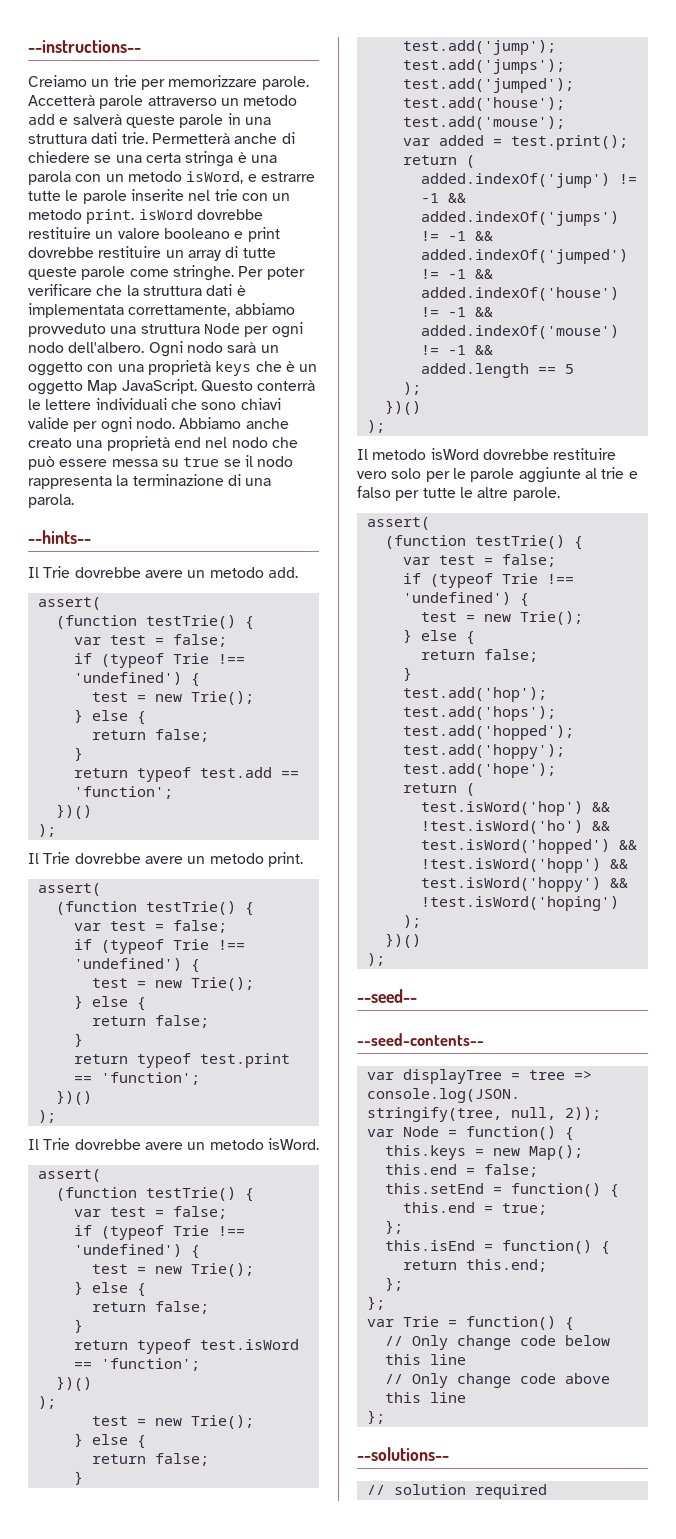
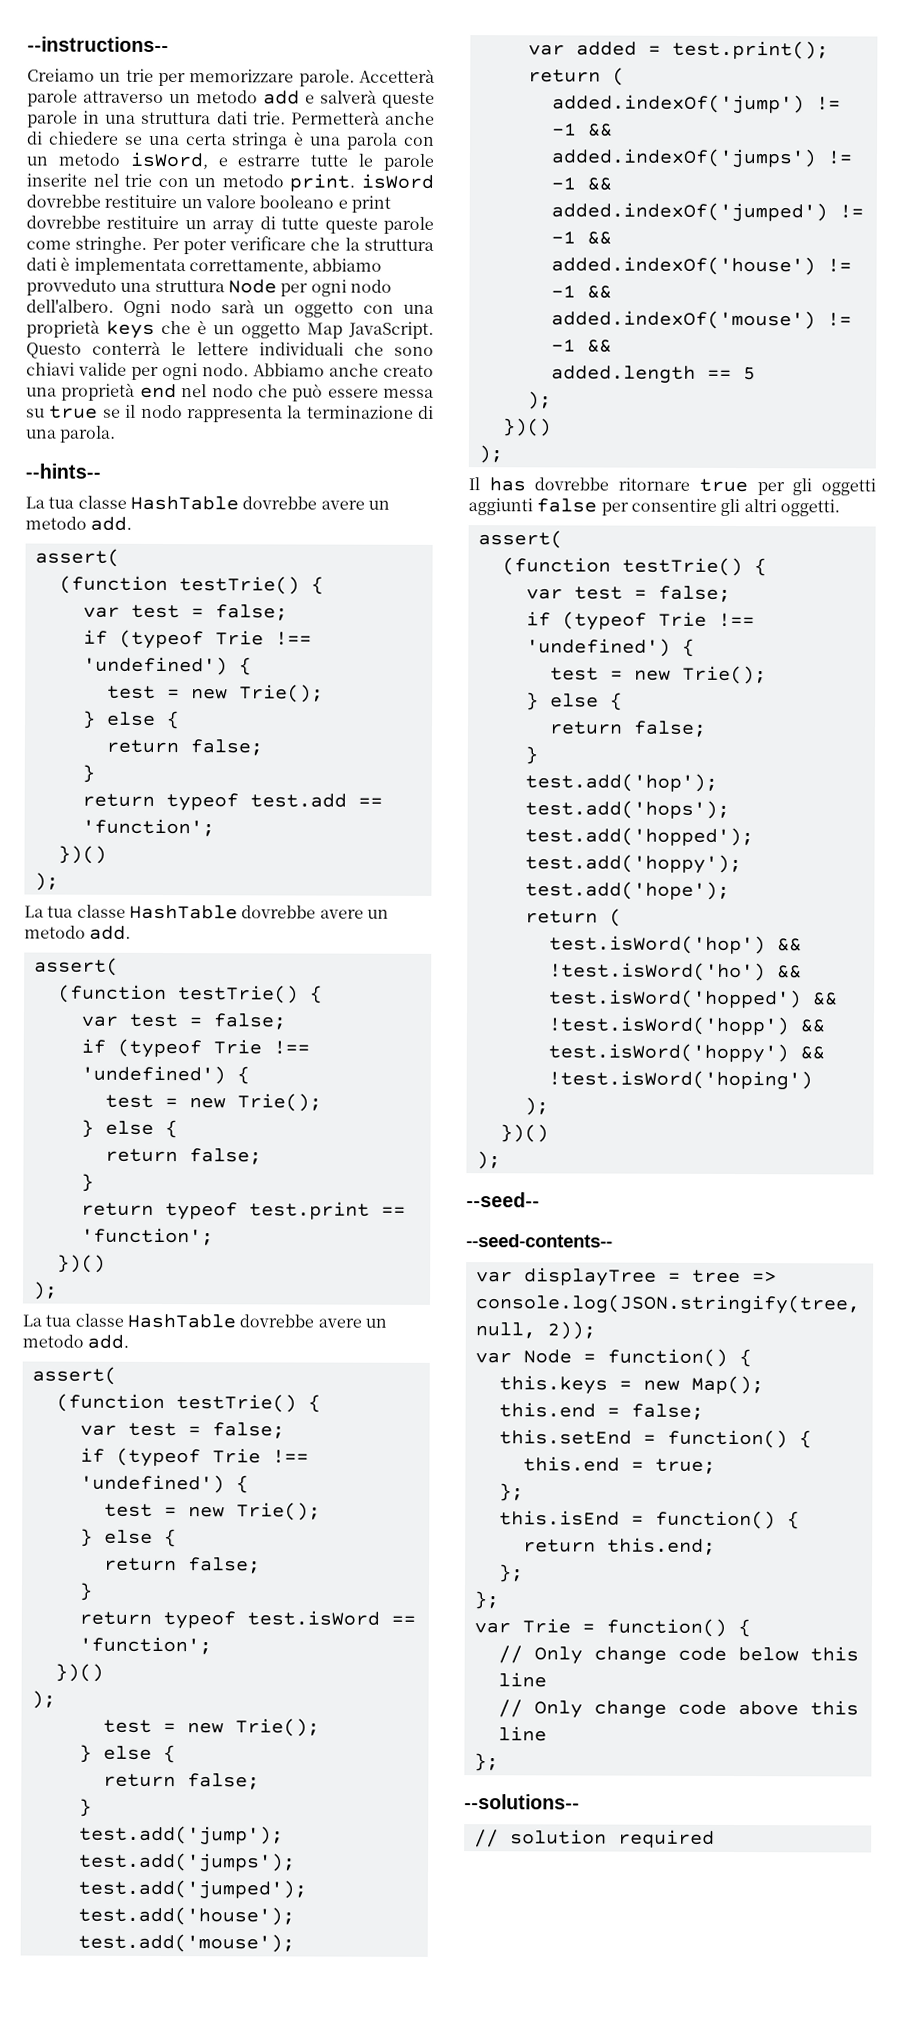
[28,566,71,578] Il Trie -> [25,495,239,511] La tua classe HashTable
[28,852,303,867] Il Trie dovrebbe avere un metodo print. -> [24,904,389,920] [24,925,132,940] La tua classe HashTable dovrebbe avere un metodo add.
[28,1138,319,1150] Il Trie dovrebbe avere un metodo isWord. -> [22,1313,387,1329] [22,1334,130,1349] La tua classe HashTable dovrebbe avere un metodo add.
[372,448,617,460] [357,467,638,483] [357,486,560,501] metodo isWord dovrebbe restituire vero solo per le parole aggiunte al trie e falso per tutte le altre parole. -> [488,477,876,496] [468,498,840,517] has dovrebbe ritornare true per gli oggetti aggiunti false per consentire gli altri oggetti.

